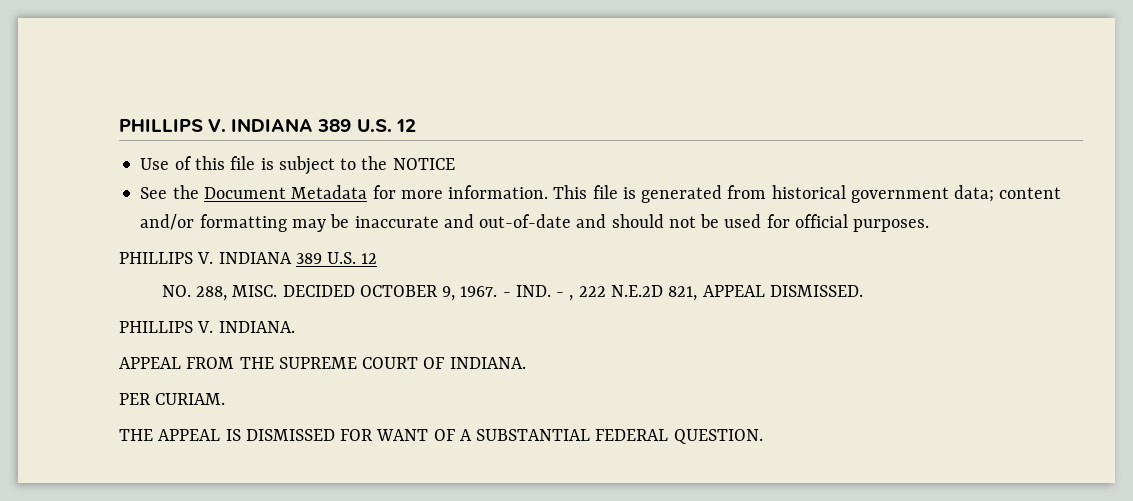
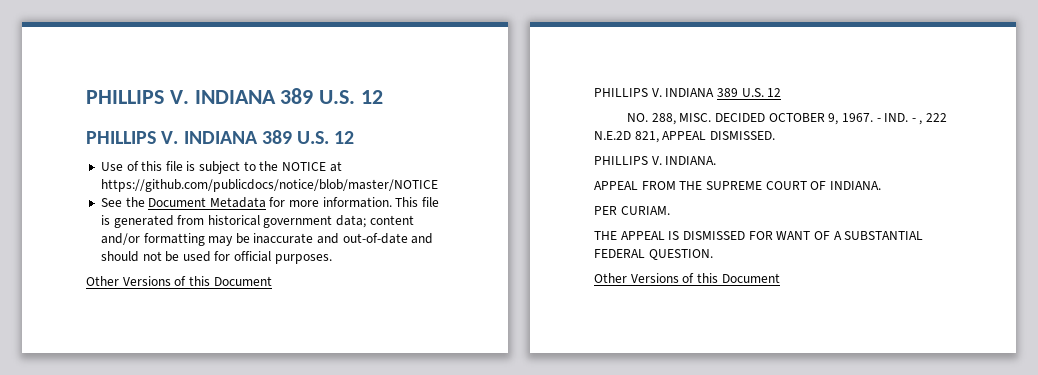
[119,118,416,132] PHILLIPS V. INDIANA 389 U.S. 12 -> [86,88,384,104] [86,130,355,144] PHILLIPS V. INDIANA 389 U.S. 12 // PHILLIPS V. INDIANA 389 U.S. 12
(455, 164) none -> [329,161,342,172] [100,179,438,192] at https://github.com/publicdocs/notice/blob/master/NOTICE
(930, 225) none -> [86,276,272,286] // Other Versions of this Document
(763, 436) none -> [594,273,780,283] // Other Versions of this Document

